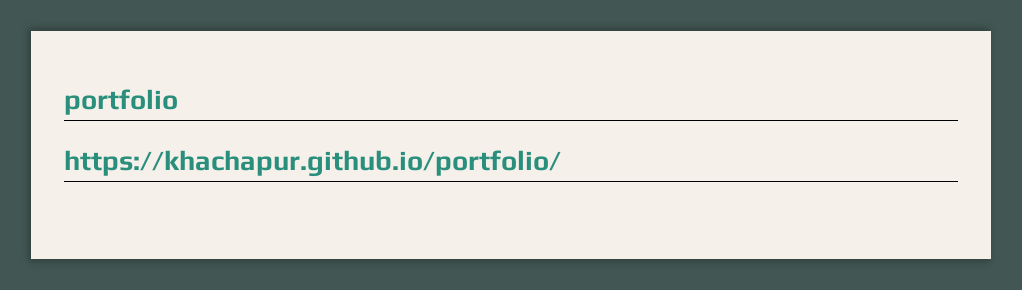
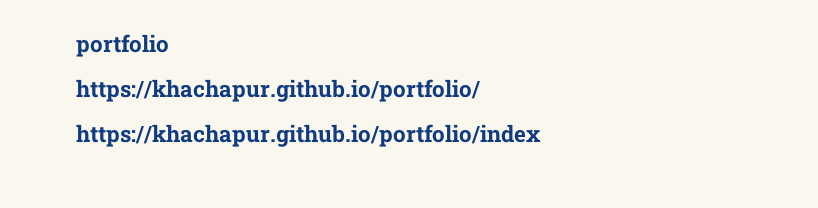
(561, 163) none -> [76,124,541,147] // https://khachapur.github.io/portfolio/index

